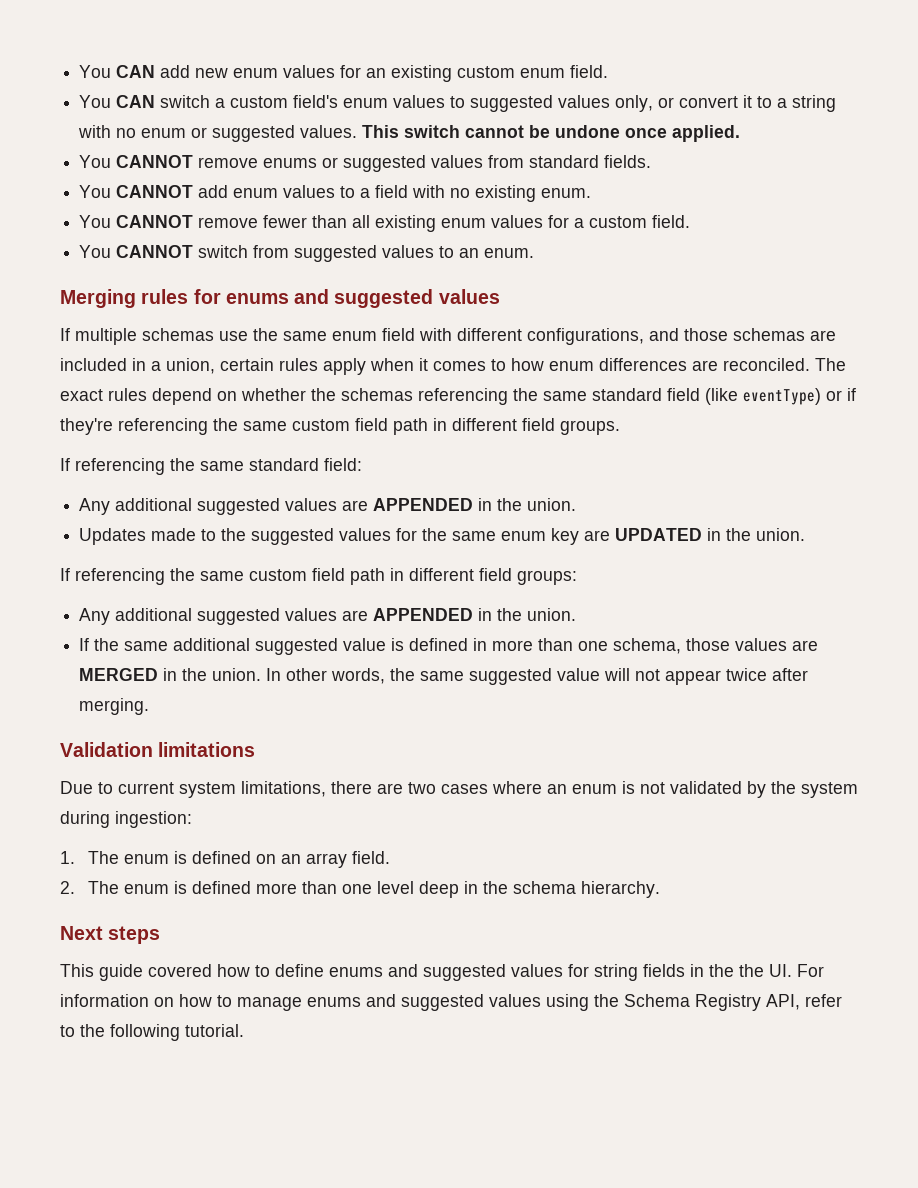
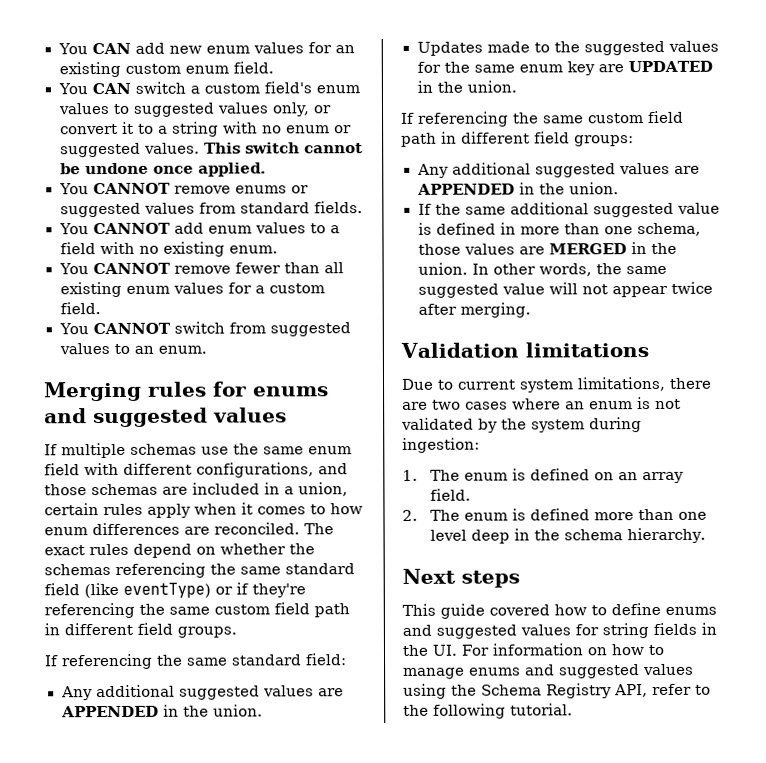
[739,964,764,977] the -> (429, 650) none

